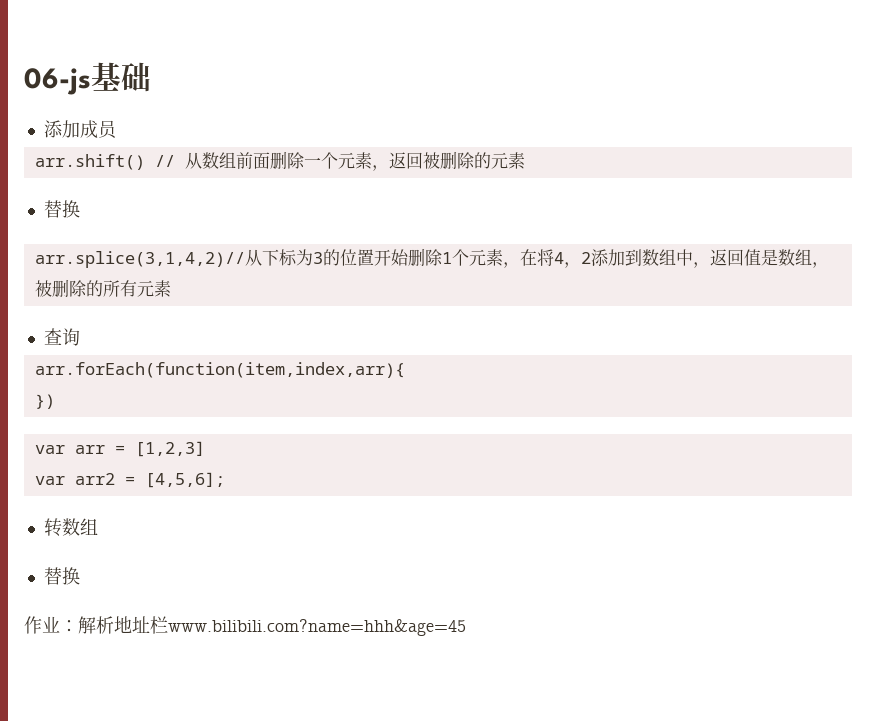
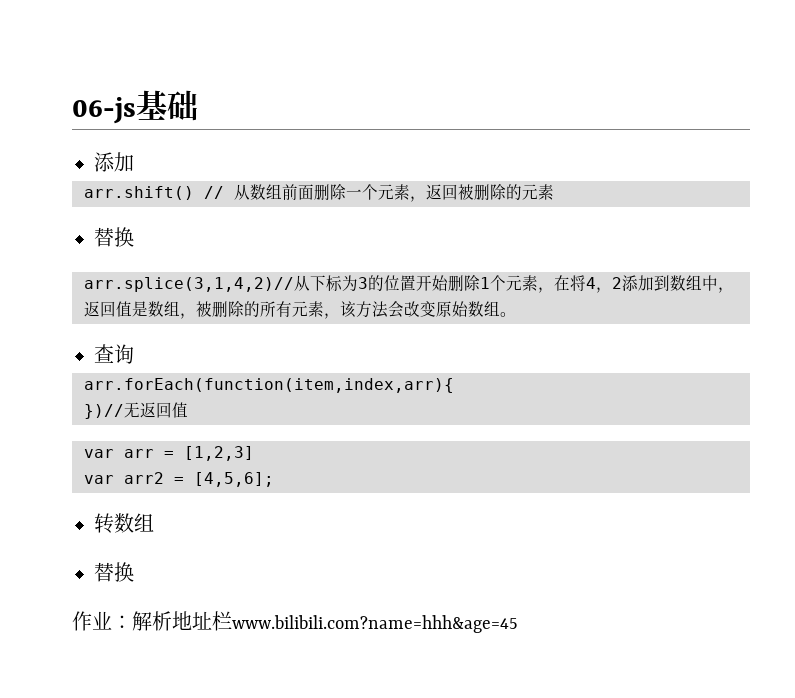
[79,120,118,139] 成员 -> (134, 162) none
(171, 288) none -> [324,301,516,319] ，该方法会改变原始数组。
[34,394,55,409] }) -> [84,402,188,419] })//无返回值

